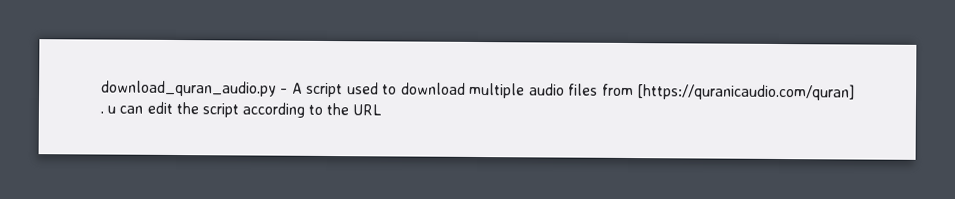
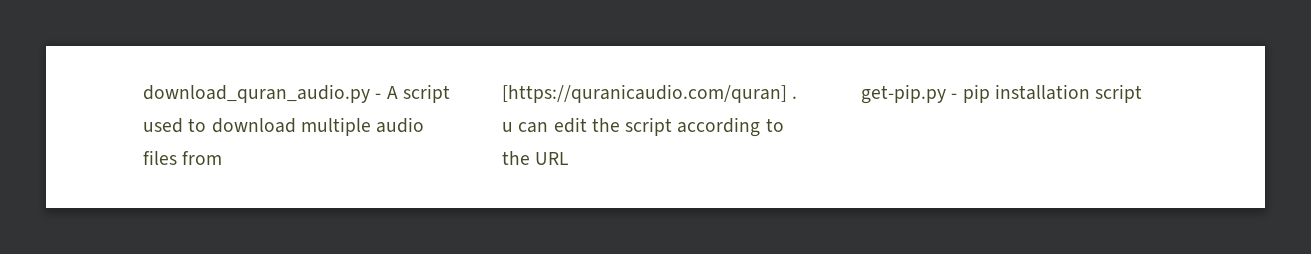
(381, 110) none -> [861,84,1143,104] // get-pip.py - pip installation script

